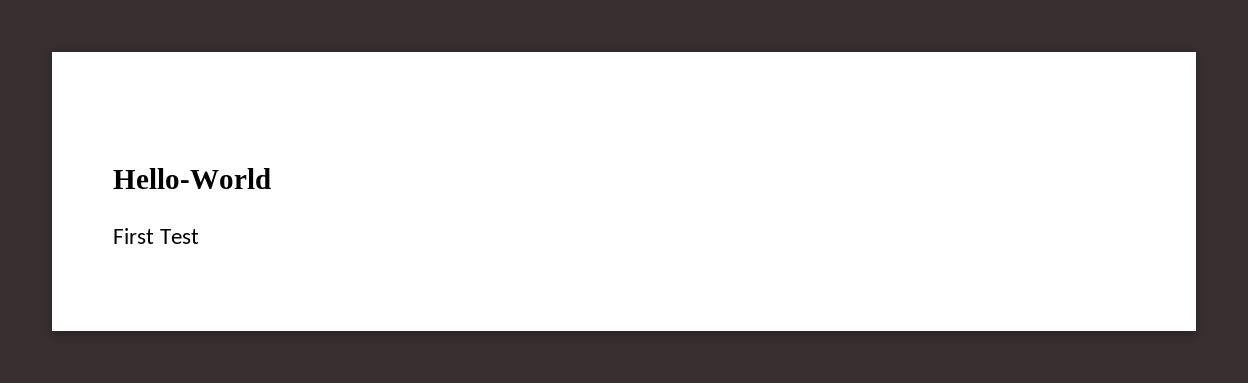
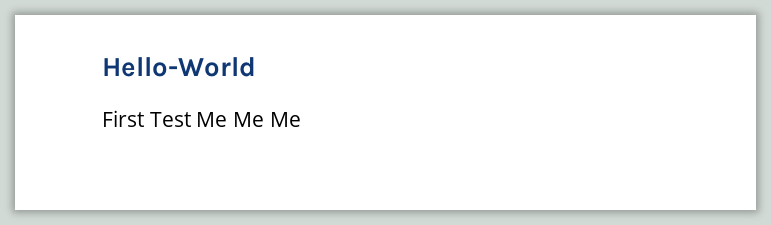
(200, 236) none -> [196,112,301,127] Me Me Me

